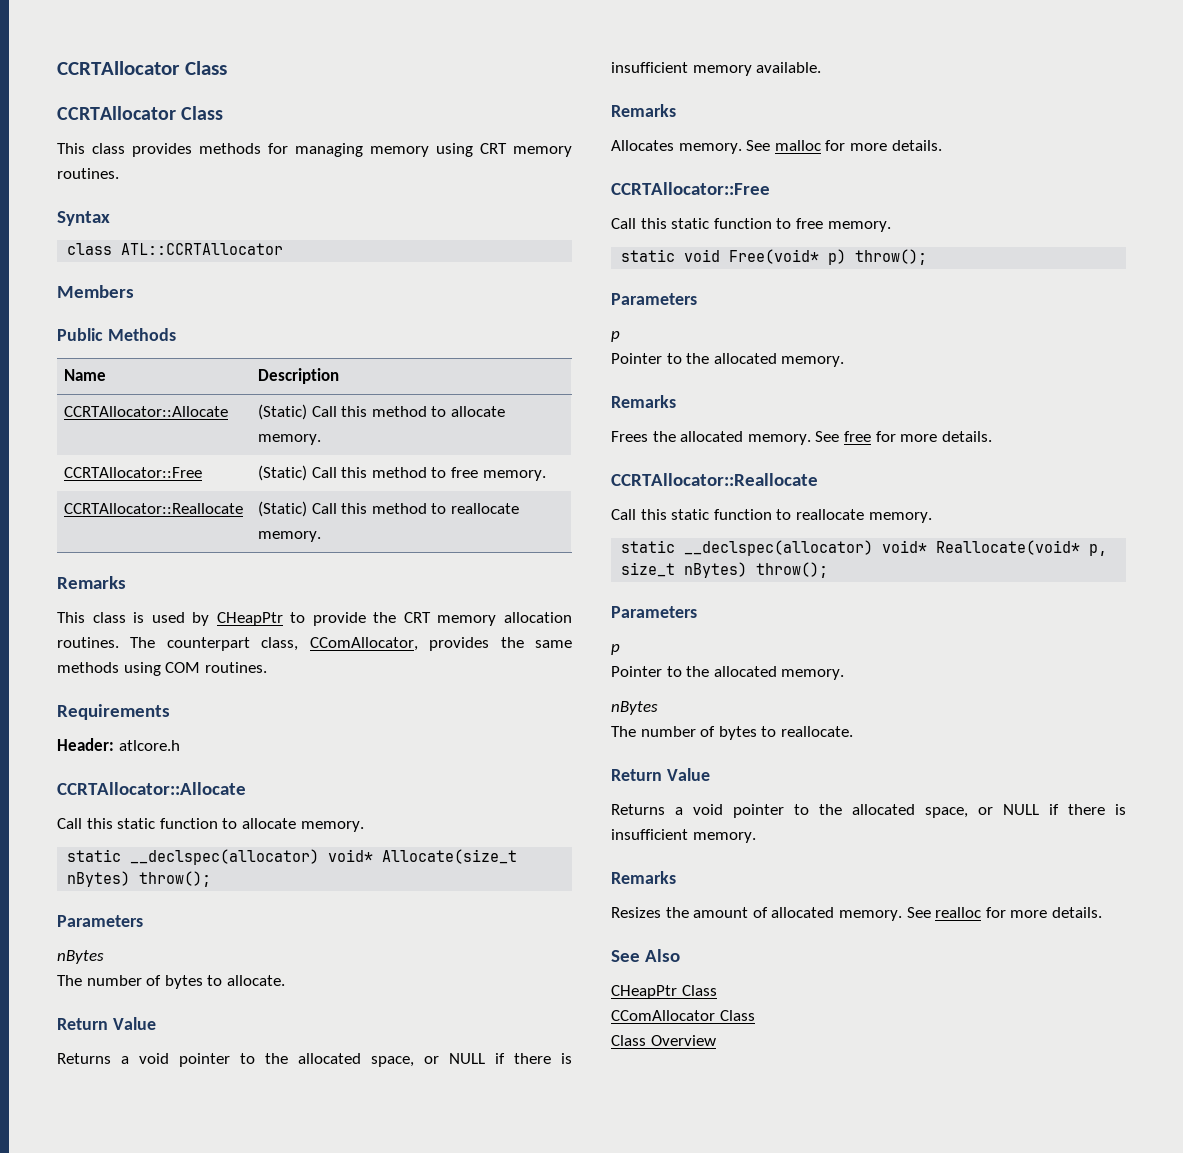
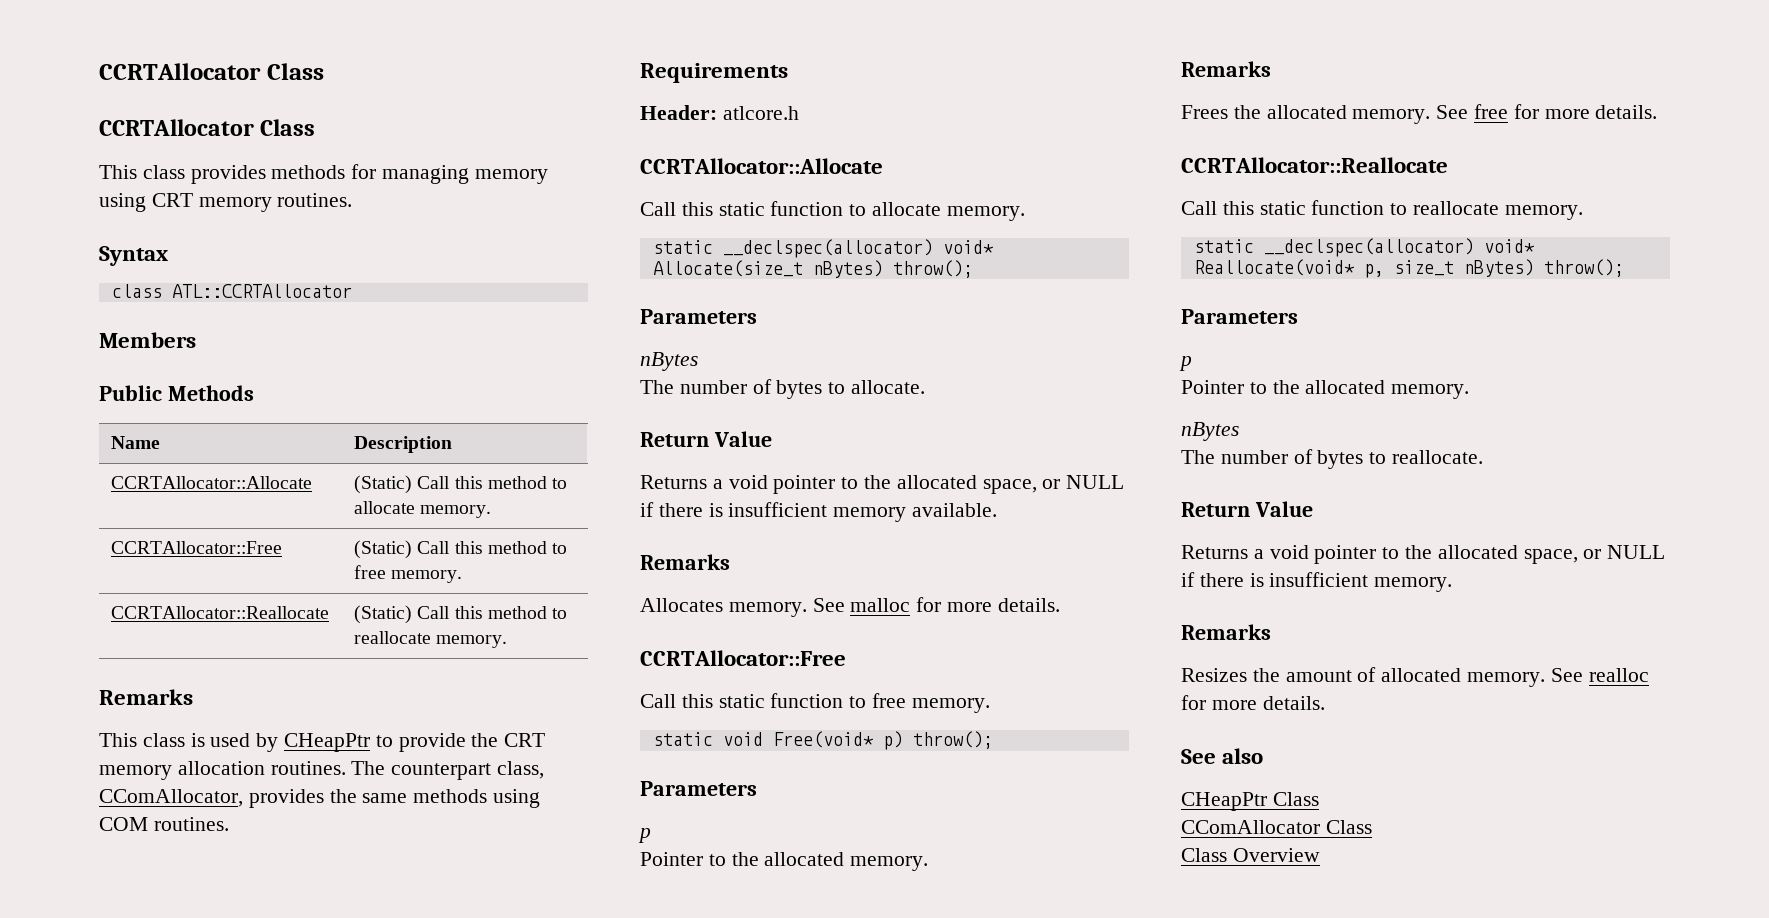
[644,949,680,962] Also -> [1222,748,1264,764] also

